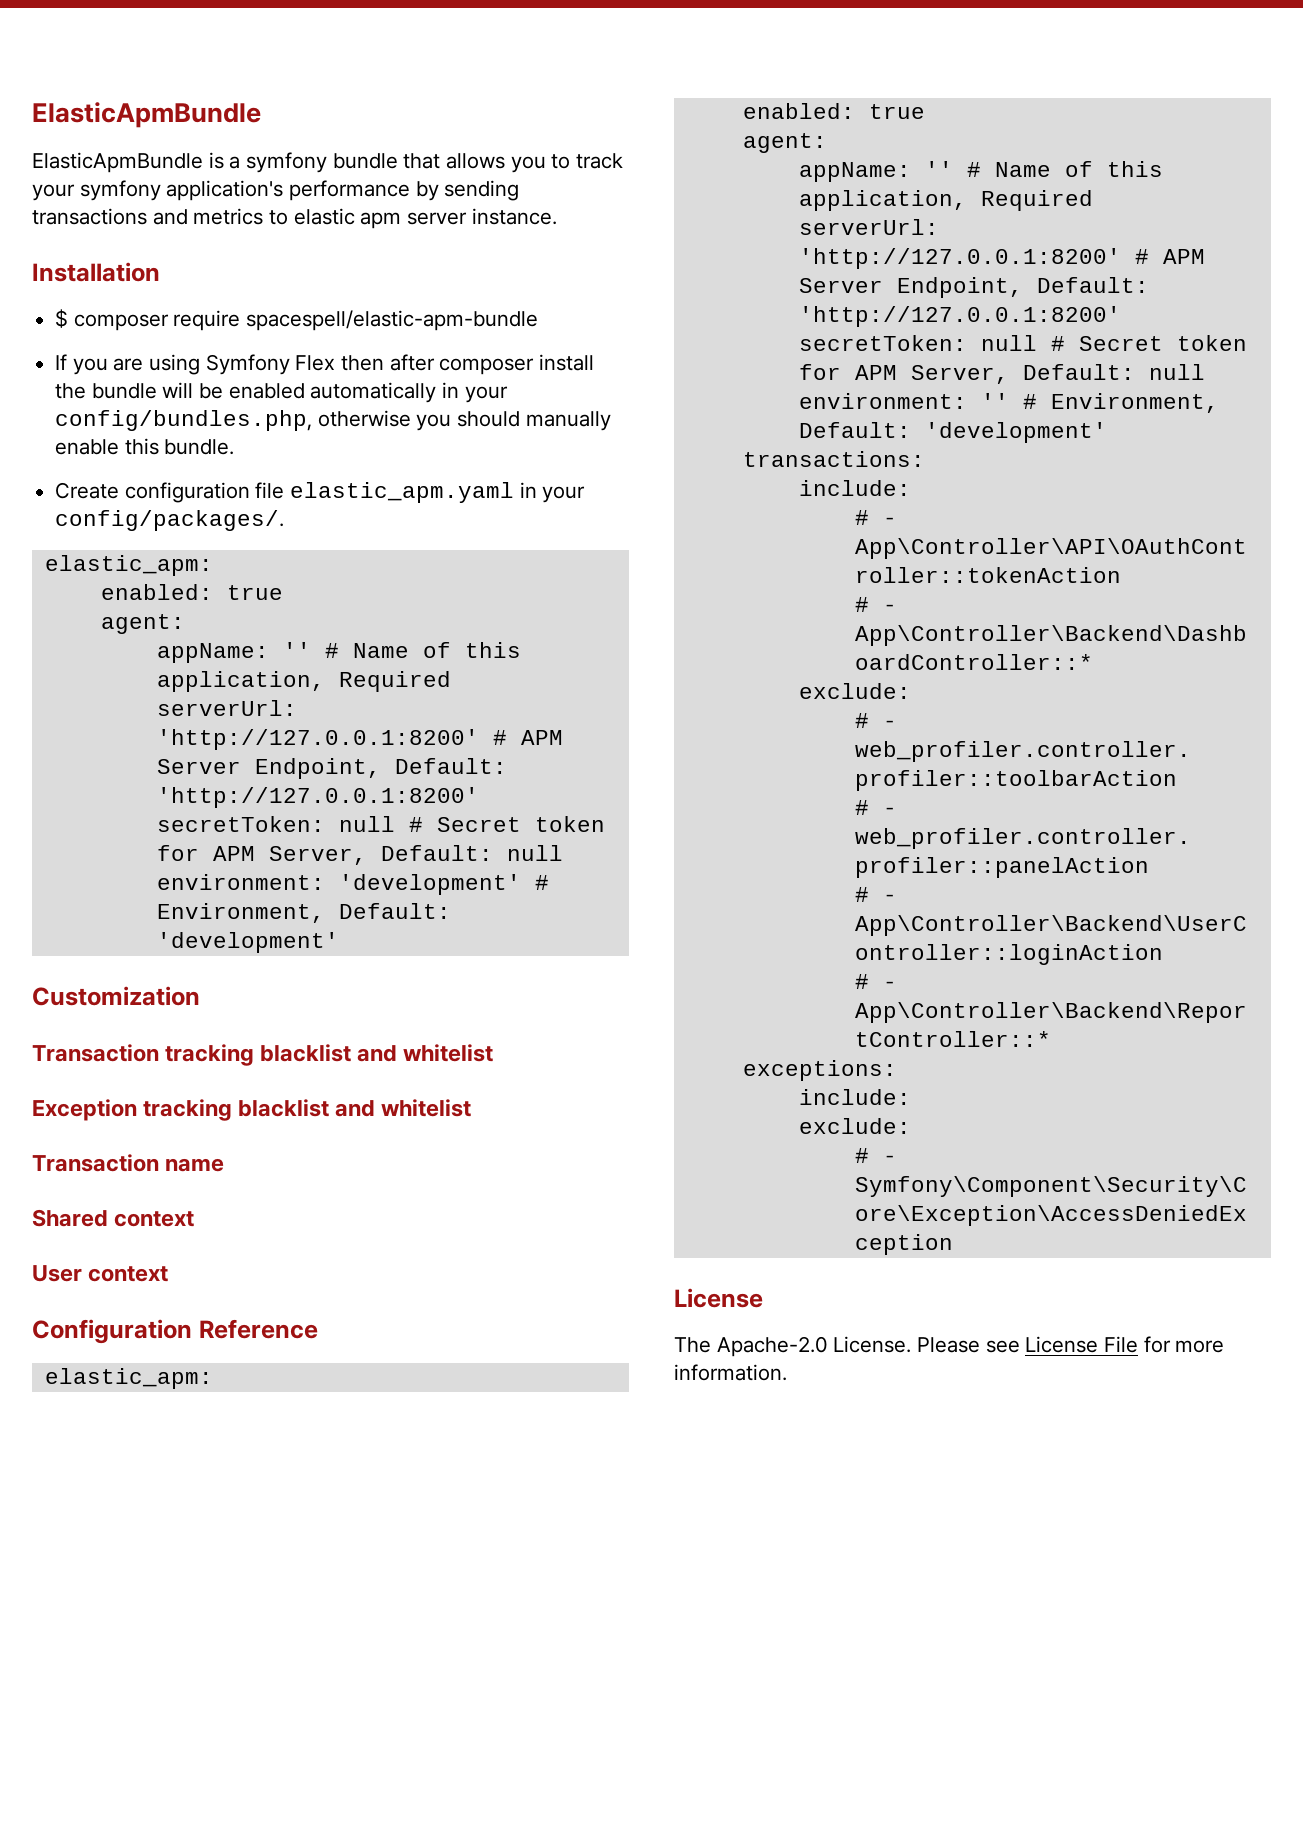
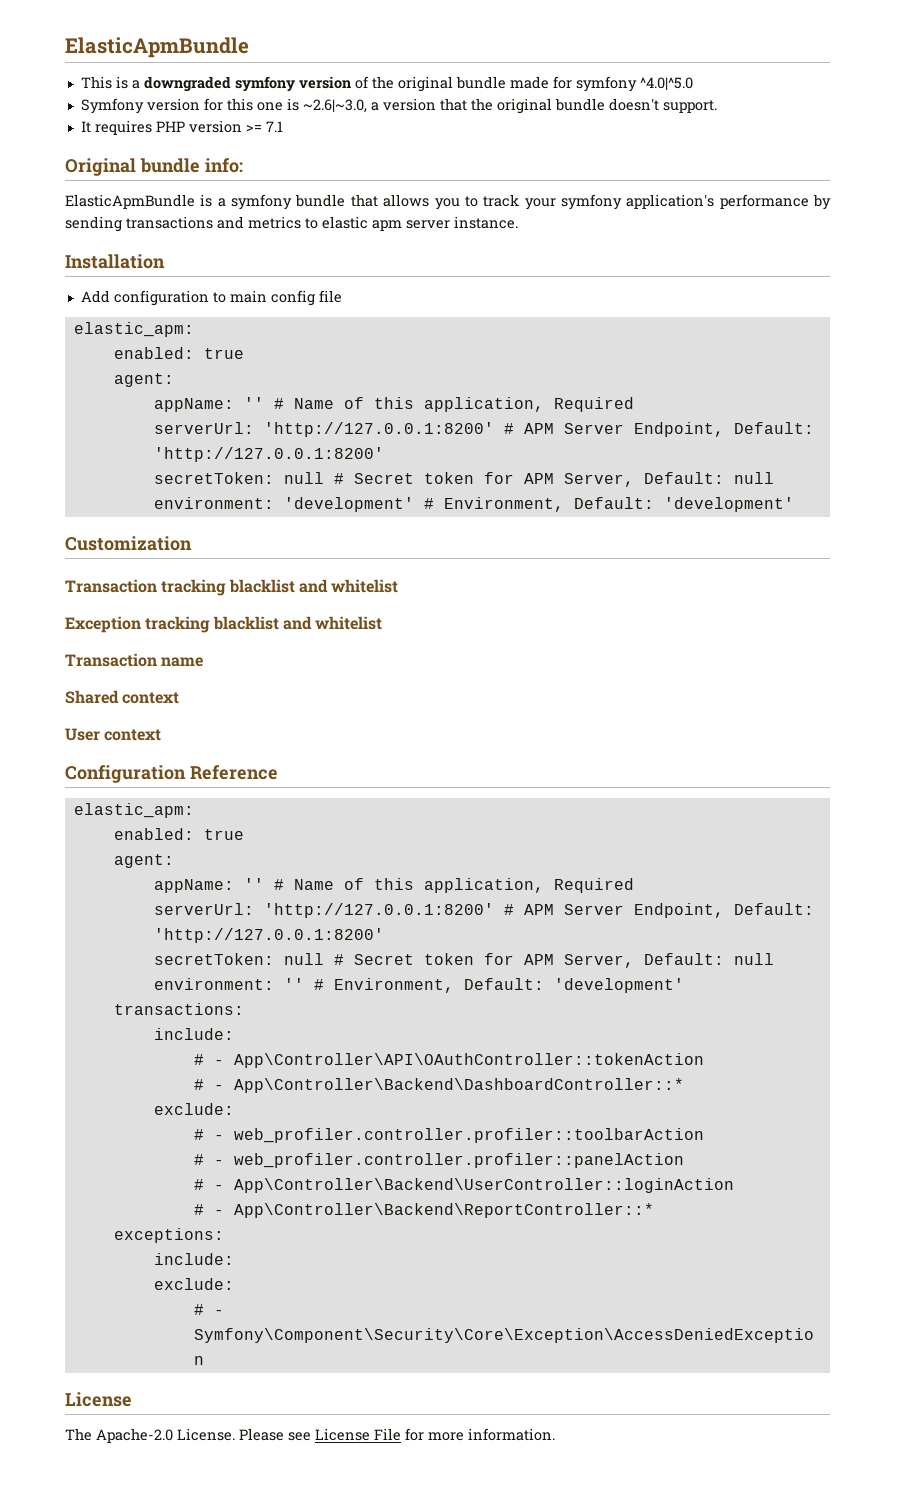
[32,102,261,128] ElasticApmBundle -> [65,37,249,58] [80,76,693,92] [80,98,717,114] [80,120,283,135] [65,158,243,176] ElasticApmBundle // This is a downgraded symfony version of the original bundle made for symfony ^4.0|^5.0 // Symfony version for this one is ~2.6|~3.0, a version that the original bundle doesn't support. // It requires PHP version >= 7.1 // Original bundle info:
[55,309,539,331] [55,354,595,375] [55,382,508,403] [55,410,611,431] [55,438,235,455] [55,482,586,503] [55,510,285,531] $ composer require spacespell/elastic-apm-bundle // If you are using Symfony Flex then after composer install the bundle will be enabled automatically in your config/bundles.php, otherwise you should manually enable this bundle. // Create configuration file elastic_apm.yaml in your config/packages/. -> [80,290,342,306] Add configuration to main config file

